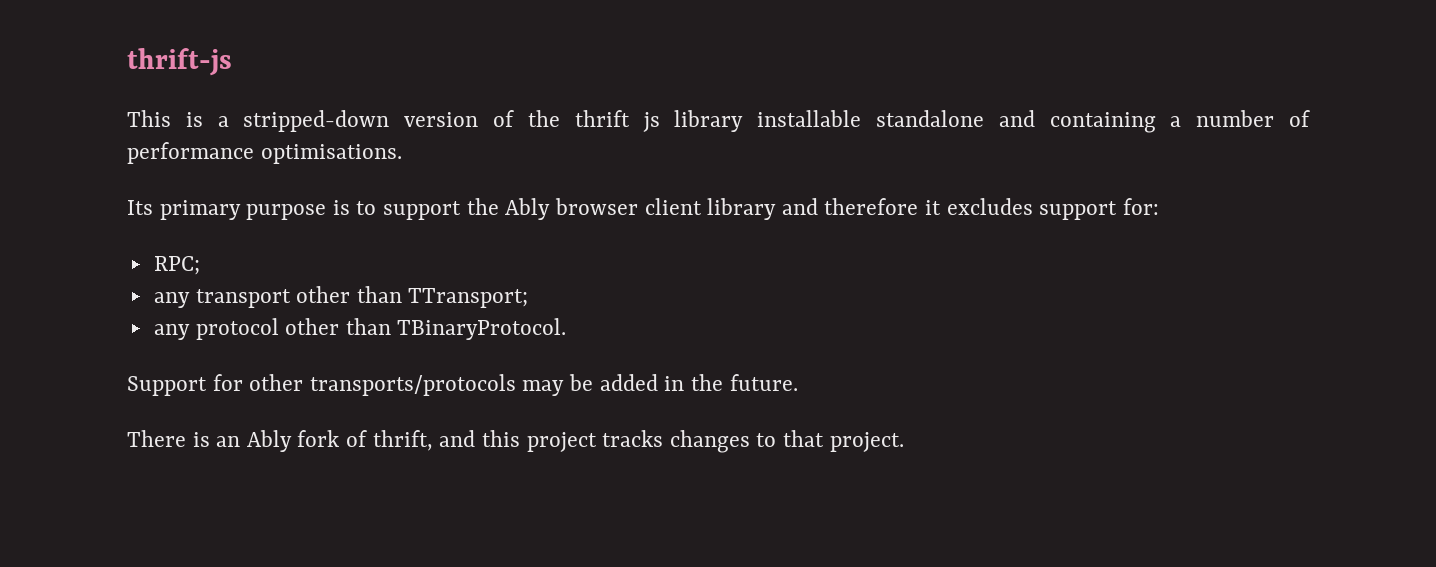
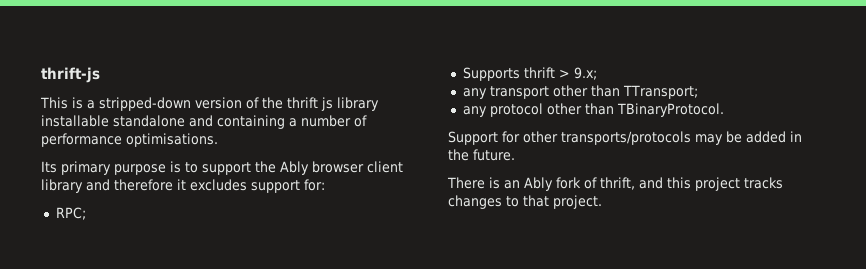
(200, 265) none -> [462,67,597,81] // Supports thrift > 9.x;

